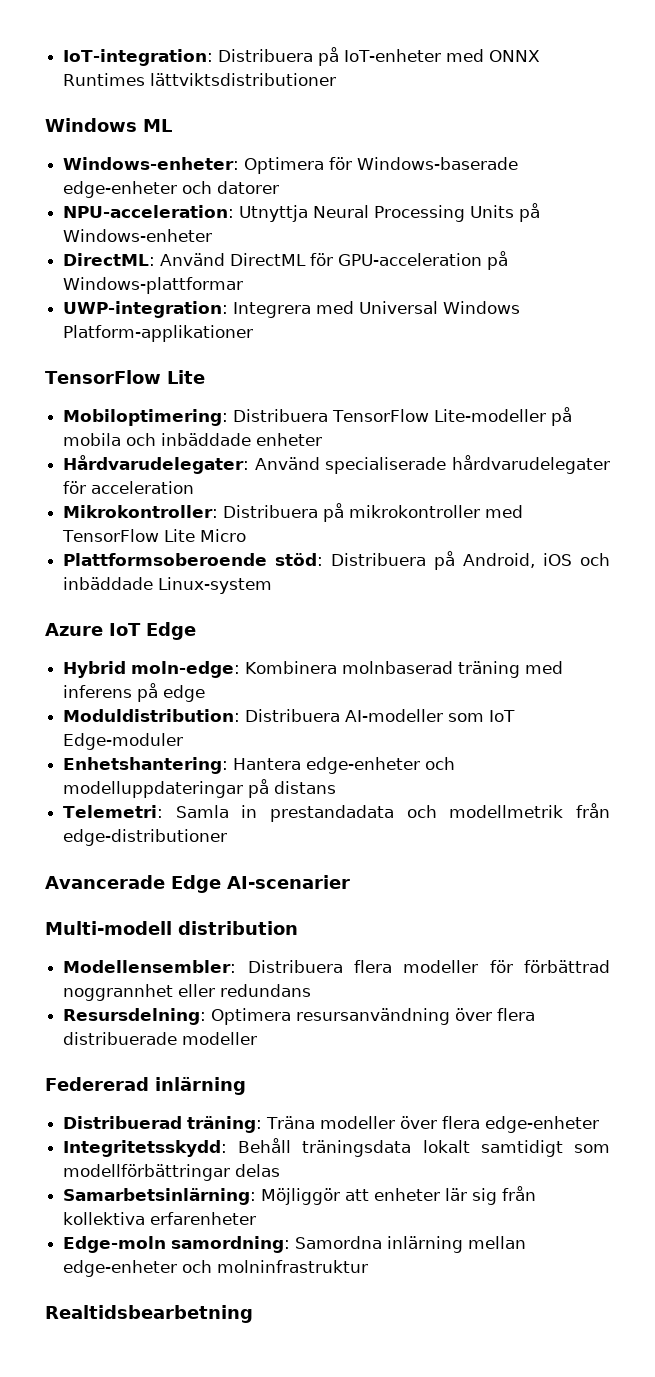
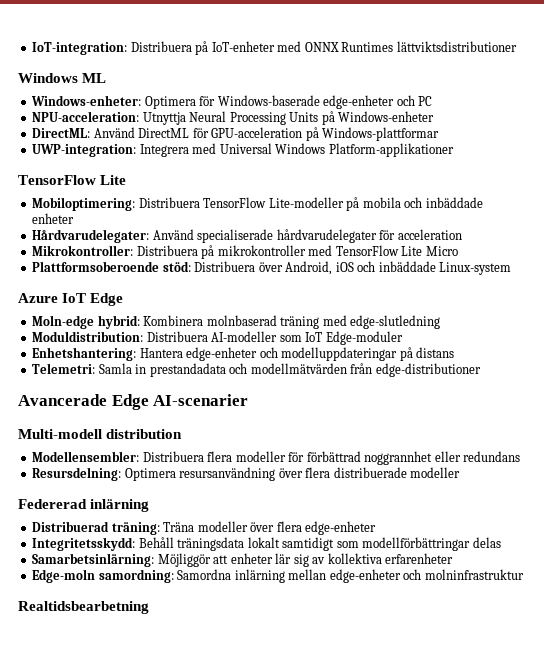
[217,181,280,194] datorer -> [418,96,433,106] PC
[434,551,456,570] på -> [258,262,283,272] över
[63,661,241,678] Hybrid moln-edge: -> [32,315,140,329] Moln-edge hybrid:
[63,683,206,702] inferens på edge -> [350,315,441,329] edge-slutledning
[449,805,564,818] modellmetrik -> [250,363,347,374] modellmätvärden
[502,1186,537,1201] från -> [312,557,326,564] av

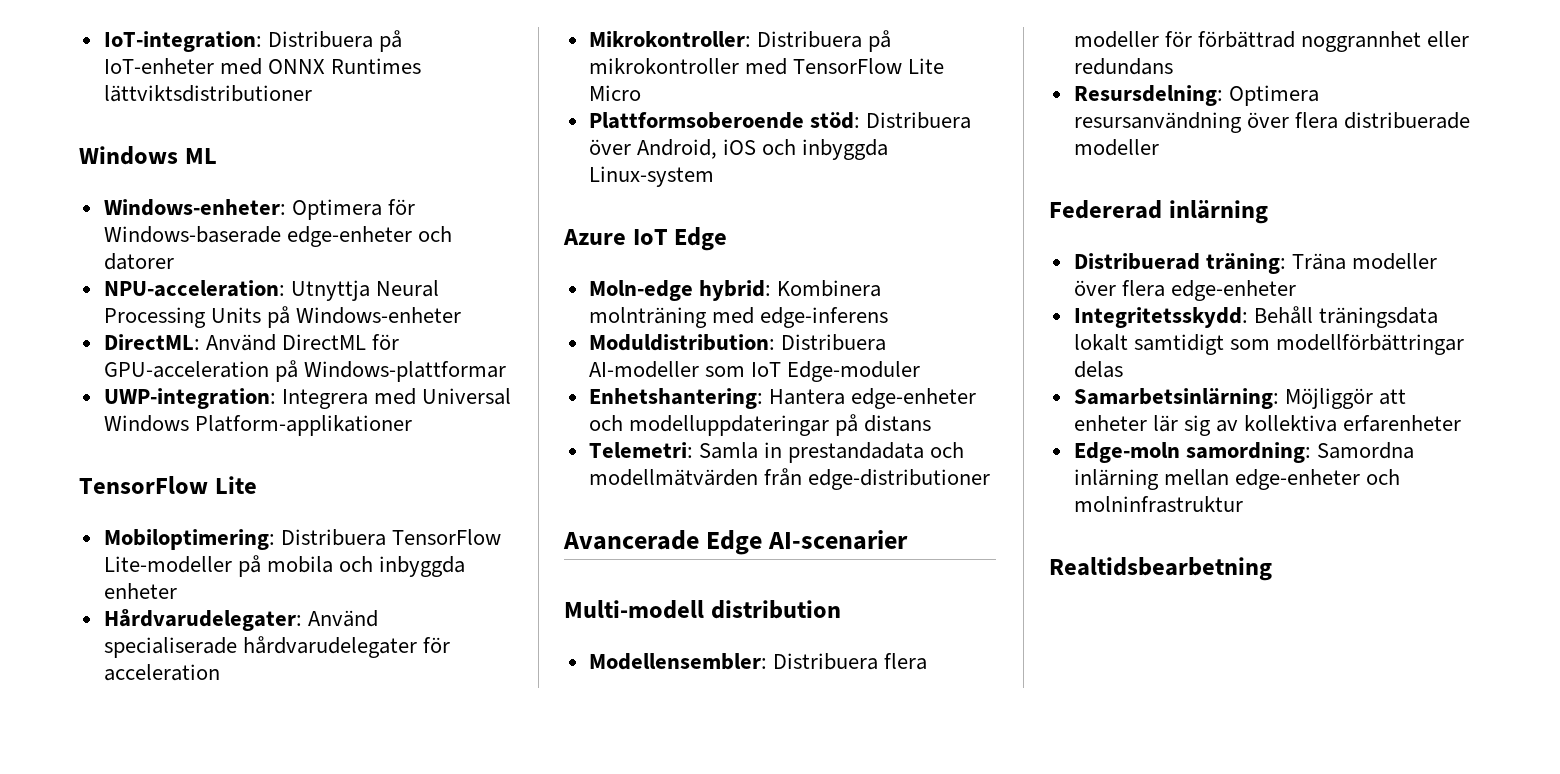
[418,96,433,106] PC -> [103,253,174,270] datorer
[425,197,483,208] inbäddade -> [379,556,466,577] inbyggda
[378,261,436,272] inbäddade -> [802,139,889,160] inbyggda
[206,315,441,329] molnbaserad träning med edge-slutledning -> [588,307,888,328] molnträning med edge-inferens

